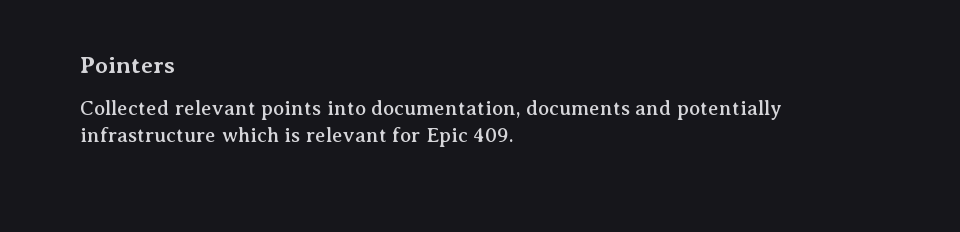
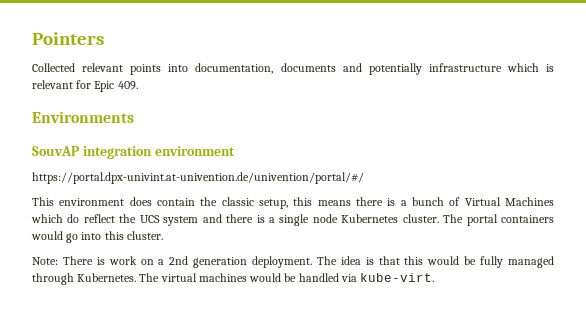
(514, 135) none -> [32,111,134,123] [32,146,235,159] [32,172,364,184] [32,197,554,209] [31,214,554,226] [31,231,163,243] [32,256,554,268] [32,273,435,285] // Environments // SouvAP integration environment // https://portal.dpx-univint.at-univention.de/univention/portal/#/ // This environment does contain the classic setup, this means there is a bunch of Virtual Machines which do reflect the UCS system and there is a single node Kubernetes cluster. The portal containers would go into this cluster. // Note: There is work on a 2nd generation deployment. The idea is that this would be fully managed through Kubernetes. The virtual machines would be handled via kube-virt.

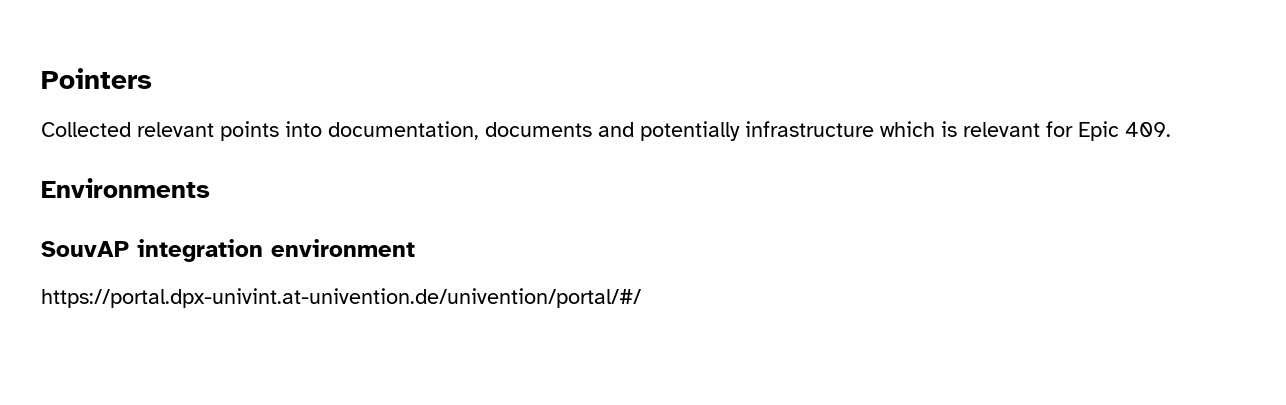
[32,197,554,209] [31,214,554,226] [31,231,163,243] [32,256,554,268] [32,273,435,285] // This environment does contain the classic setup, this means there is a bunch of Virtual Machines which do reflect the UCS system and there is a single node Kubernetes cluster. The portal containers would go into this cluster. // Note: There is work on a 2nd generation deployment. The idea is that this would be fully managed through Kubernetes. The virtual machines would be handled via kube-virt. -> (641, 298) none

